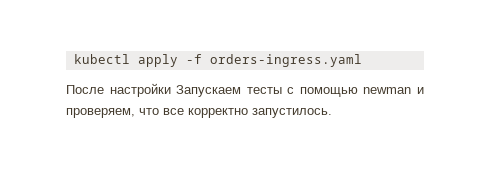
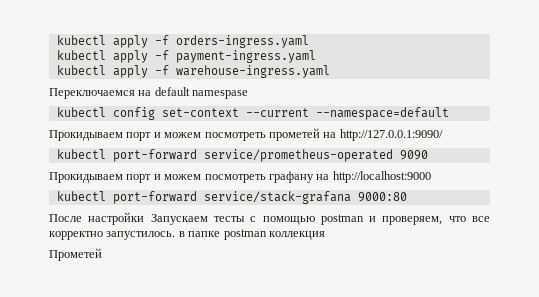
(362, 60) none -> [56,50,316,63] [56,65,330,78] [49,87,249,99] [56,107,449,120] [49,128,443,141] [56,149,428,162] [49,171,431,183] [56,191,407,204] // kubectl apply -f payment-ingress.yaml // kubectl apply -f warehouse-ingress.yaml // Переключаемся на default namespase // kubectl config set-context --current --namespace=default // Прокидываем порт и можем посмотреть прометей на http://127.0.0.1:9090/ // kubectl port-forward service/prometheus-operated 9090 // Прокидываем порт и можем посмотреть графану на http://localhost:9000 // kubectl port-forward service/stack-grafana 9000:80
[363,87,412,94] newman -> [320,214,364,225] postman
(332, 113) none -> [178,229,325,240] [49,248,102,261] в папке postman коллекция // Прометей

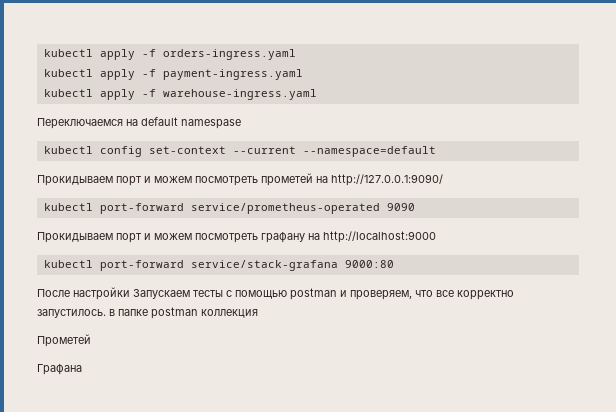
(102, 254) none -> [37,364,82,375] // Графана

